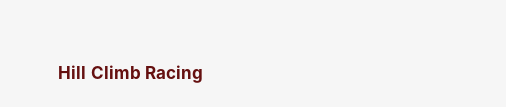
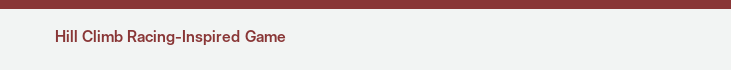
[145,65,204,83] Racing -> [127,30,286,46] Racing-Inspired Game

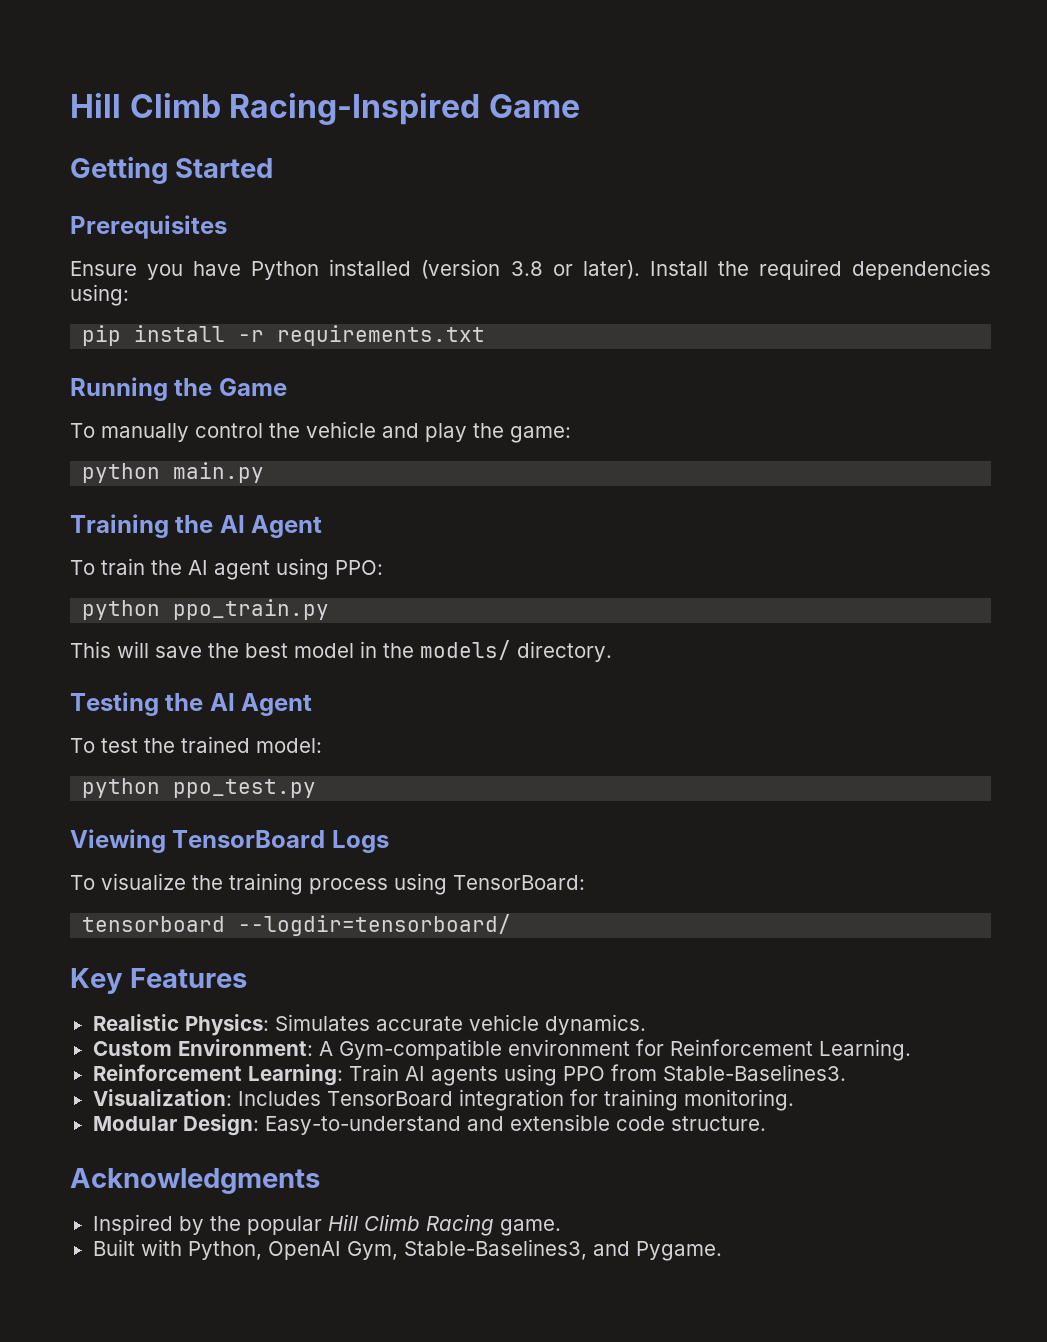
(286, 36) none -> [70,156,274,184] [70,215,227,239] [70,259,992,280] [70,284,129,306] [82,325,486,346] [70,377,287,401] [70,421,571,443] [82,462,265,483] [70,514,323,538] [70,558,383,580] [82,599,330,620] [70,640,612,662] [70,692,313,716] [70,736,322,753] [82,778,317,798] [70,829,389,853] [70,873,585,895] [82,914,512,936] [70,968,248,994] [92,1014,646,1036] [92,1039,911,1061] [92,1064,846,1086] [92,1089,794,1111] [92,1114,766,1136] [70,1168,320,1194] [92,1214,561,1236] [92,1239,722,1261] // Getting Started // Prerequisites // Ensure you have Python installed (version 3.8 or later). Install the required dependencies using: // pip install -r requirements.txt // Running the Game // To manually control the vehicle and play the game: // python main.py // Training the AI Agent // To train the AI agent using PPO: // python ppo_train.py // This will save the best model in the models/ directory. // Testing the AI Agent // To test the trained model: // python ppo_test.py // Viewing TensorBoard Logs // To visualize the training process using TensorBoard: // tensorboard --logdir=tensorboard/ // Key Features // Realistic Physics: Simulates accurate vehicle dynamics. // Custom Environment: A Gym-compatible environment for Reinforcement Learning. // Reinforcement Learning: Train AI agents using PPO from Stable-Baselines3. // Visualization: Includes TensorBoard integration for training monitoring. // Modular Design: Easy-to-understand and extensible code structure. // Acknowledgments // Inspired by the popular Hill Climb Racing game. // Built with Python, OpenAI Gym, Stable-Baselines3, and Pygame.

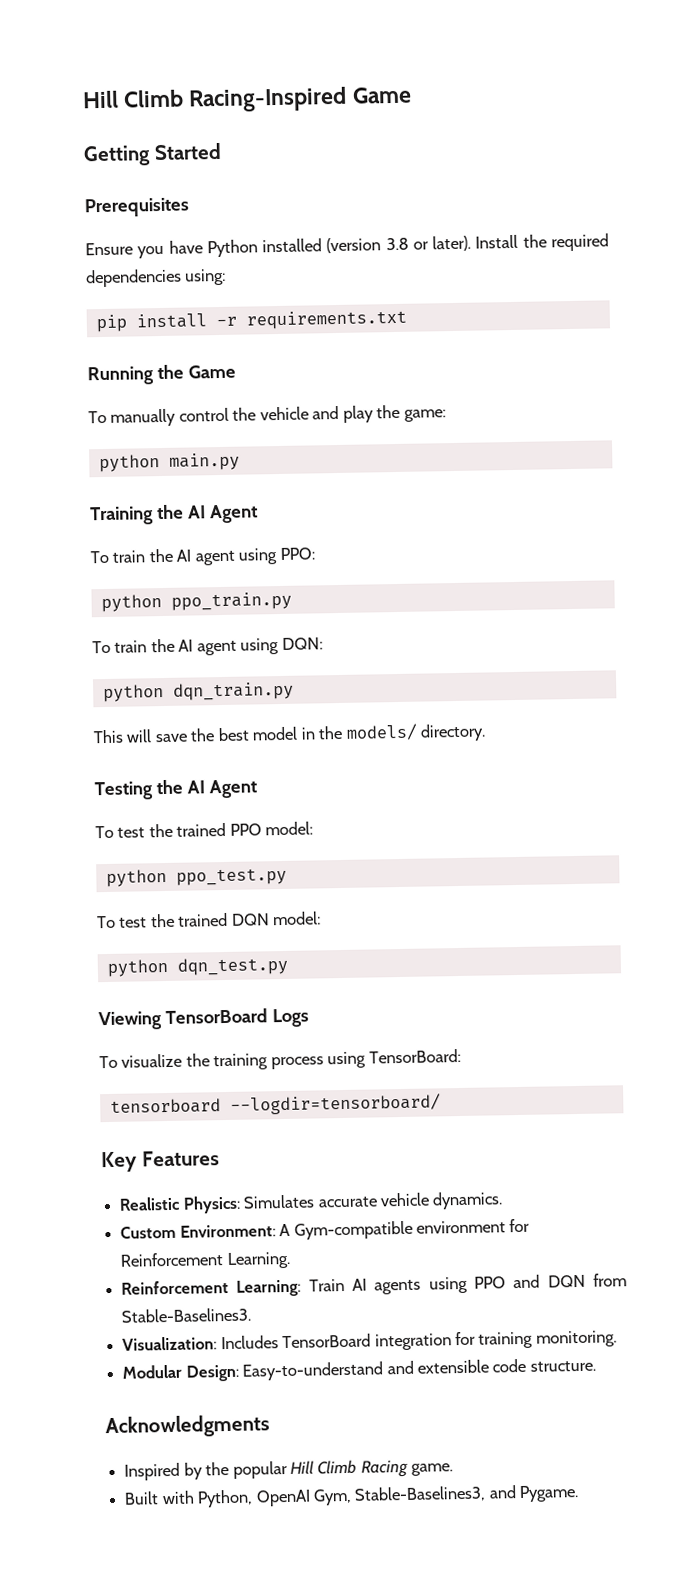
(330, 609) none -> [92,637,323,656] [102,681,294,703] // To train the AI agent using DQN: // python dqn_train.py
(250, 744) none -> [229,823,262,836] PPO
(317, 788) none -> [97,911,322,929] [106,956,289,978] // To test the trained DQN model: // python dqn_test.py
(605, 1073) none -> [513,1274,586,1289] and DQN

